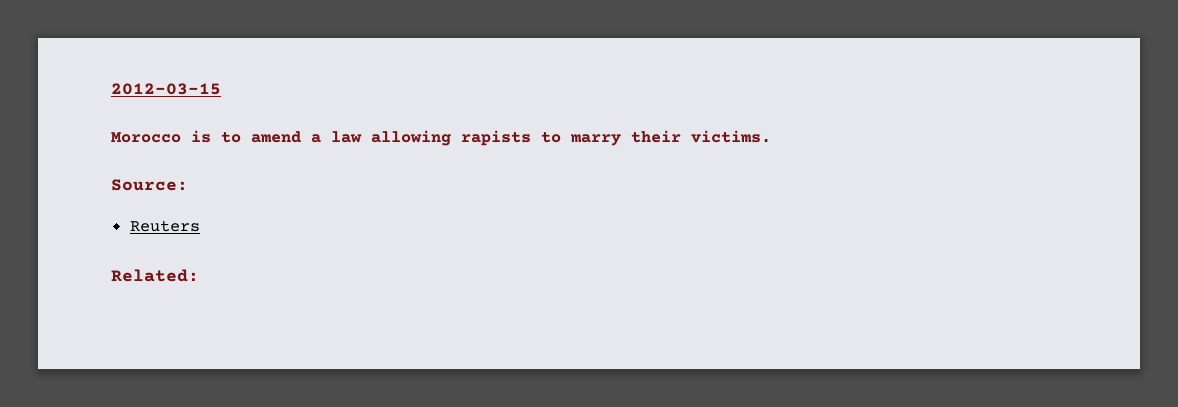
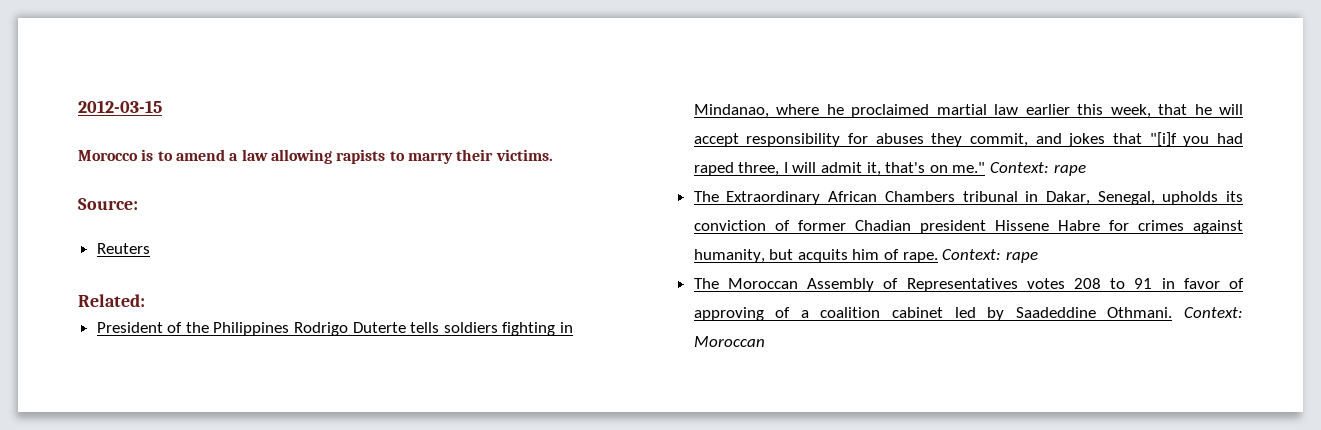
(199, 275) none -> [96,322,574,336] [693,104,1243,118] [693,132,1243,147] [693,162,1086,176] [693,191,1243,205] [693,220,1243,234] [693,249,1038,263] [693,278,1244,292] [693,307,1243,321] [693,336,765,347] // President of the Philippines Rodrigo Duterte tells soldiers fighting in Mindanao, where he proclaimed martial law earlier this week, that he will accept responsibility for abuses they commit, and jokes that "[i]f you had raped three, I will admit it, that's on me." Context: rape // The Extraordinary African Chambers tribunal in Dakar, Senegal, upholds its conviction of former Chadian president Hissene Habre for crimes against humanity, but acquits him of rape. Context: rape // The Moroccan Assembly of Representatives votes 208 to 91 in favor of approving of a coalition cabinet led by Saadeddine Othmani. Context: Moroccan

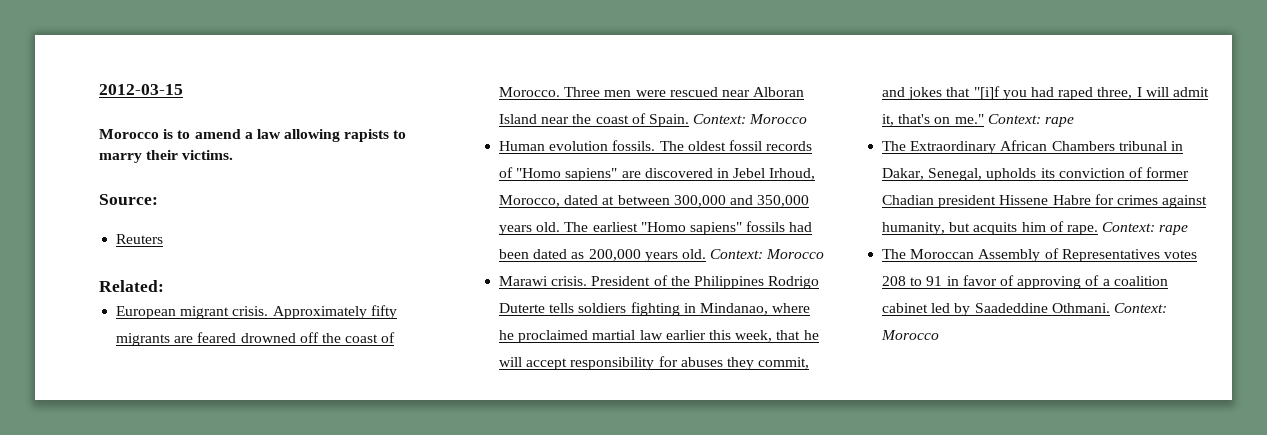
(145, 300) none -> [116,305,397,319] [116,332,396,346] [499,87,805,97] [499,113,808,127] [499,140,813,151] [499,167,816,181] [499,195,810,207] [499,221,813,235] [499,249,825,262] [499,276,588,286] European migrant crisis. Approximately fifty migrants are feared drowned off the coast of Morocco. Three men were rescued near Alboran Island near the coast of Spain. Context: Morocco // Human evolution fossils. The oldest fossil records of "Homo sapiens" are discovered in Jebel Irhoud, Morocco, dated at between 300,000 and 350,000 years old. The earliest "Homo sapiens" fossils had been dated as 200,000 years old. Context: Morocco // Marawi crisis.
[693,336,765,347] Moroccan -> [881,330,940,340] Morocco

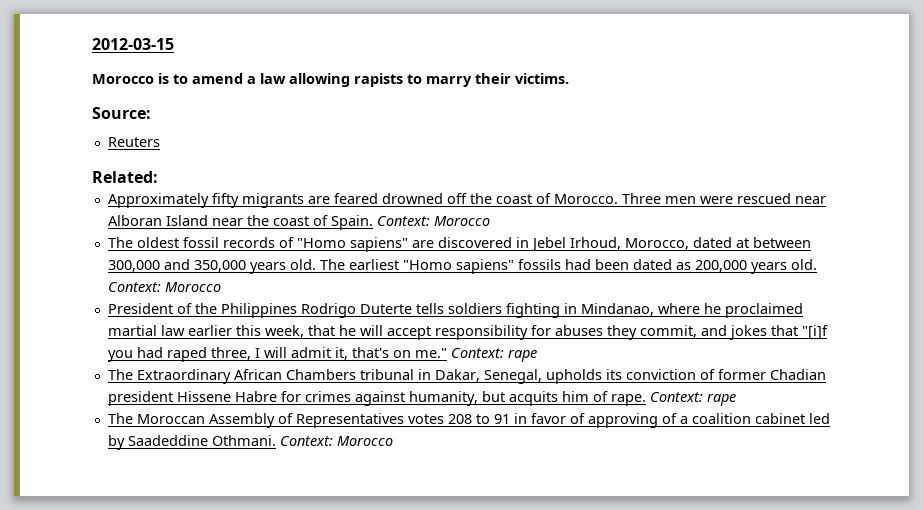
[116,306,269,319] European migrant crisis. -> (158, 177) none
[499,140,656,151] Human evolution fossils. -> (490, 221) none
[499,276,588,286] Marawi crisis. -> (221, 287) none

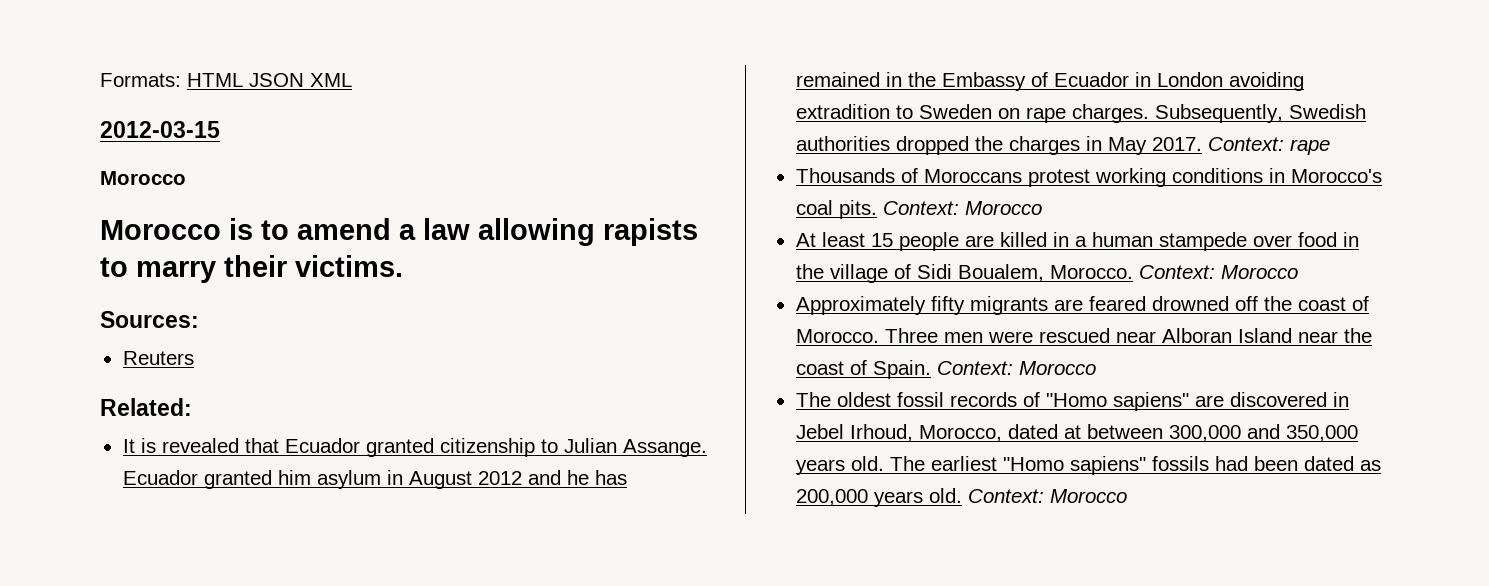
(92, 44) none -> [100,73,352,87] Formats: HTML JSON XML //
(154, 79) none -> [100,220,221,240] // Morocco
[92,107,151,119] Source: -> [100,311,199,328] Sources:
(158, 177) none -> [122,438,707,457] [122,470,627,489] [795,72,1304,91] [795,104,1366,123] [795,136,1330,155] [795,168,1382,187] [795,200,1042,219] [795,232,1359,251] [795,264,1298,283] // It is revealed that Ecuador granted citizenship to Julian Assange. Ecuador granted him asylum in August 2012 and he has remained in the Embassy of Ecuador in London avoiding extradition to Sweden on rape charges. Subsequently, Swedish authorities dropped the charges in May 2017. Context: rape // Thousands of Moroccans protest working conditions in Morocco's coal pits. Context: Morocco // At least 15 people are killed in a human stampede over food in the village of Sidi Boualem, Morocco. Context: Morocco
[107,303,803,318] [107,325,828,340] [107,347,537,362] [107,369,826,384] [107,391,736,406] [107,413,830,428] [107,435,393,450] // President of the Philippines Rodrigo Duterte tells soldiers fighting in Mindanao, where he proclaimed martial law earlier this week, that he will accept responsibility for abuses they commit, and jokes that "[i]f you had raped three, I will admit it, that's on me." Context: rape // The Extraordinary African Chambers tribunal in Dakar, Senegal, upholds its conviction of former Chadian president Hissene Habre for crimes against humanity, but acquits him of rape. Context: rape // The Moroccan Assembly of Representatives votes 208 to 91 in favor of approving of a coalition cabinet led by Saadeddine Othmani. Context: Morocco -> (1127, 496) none

